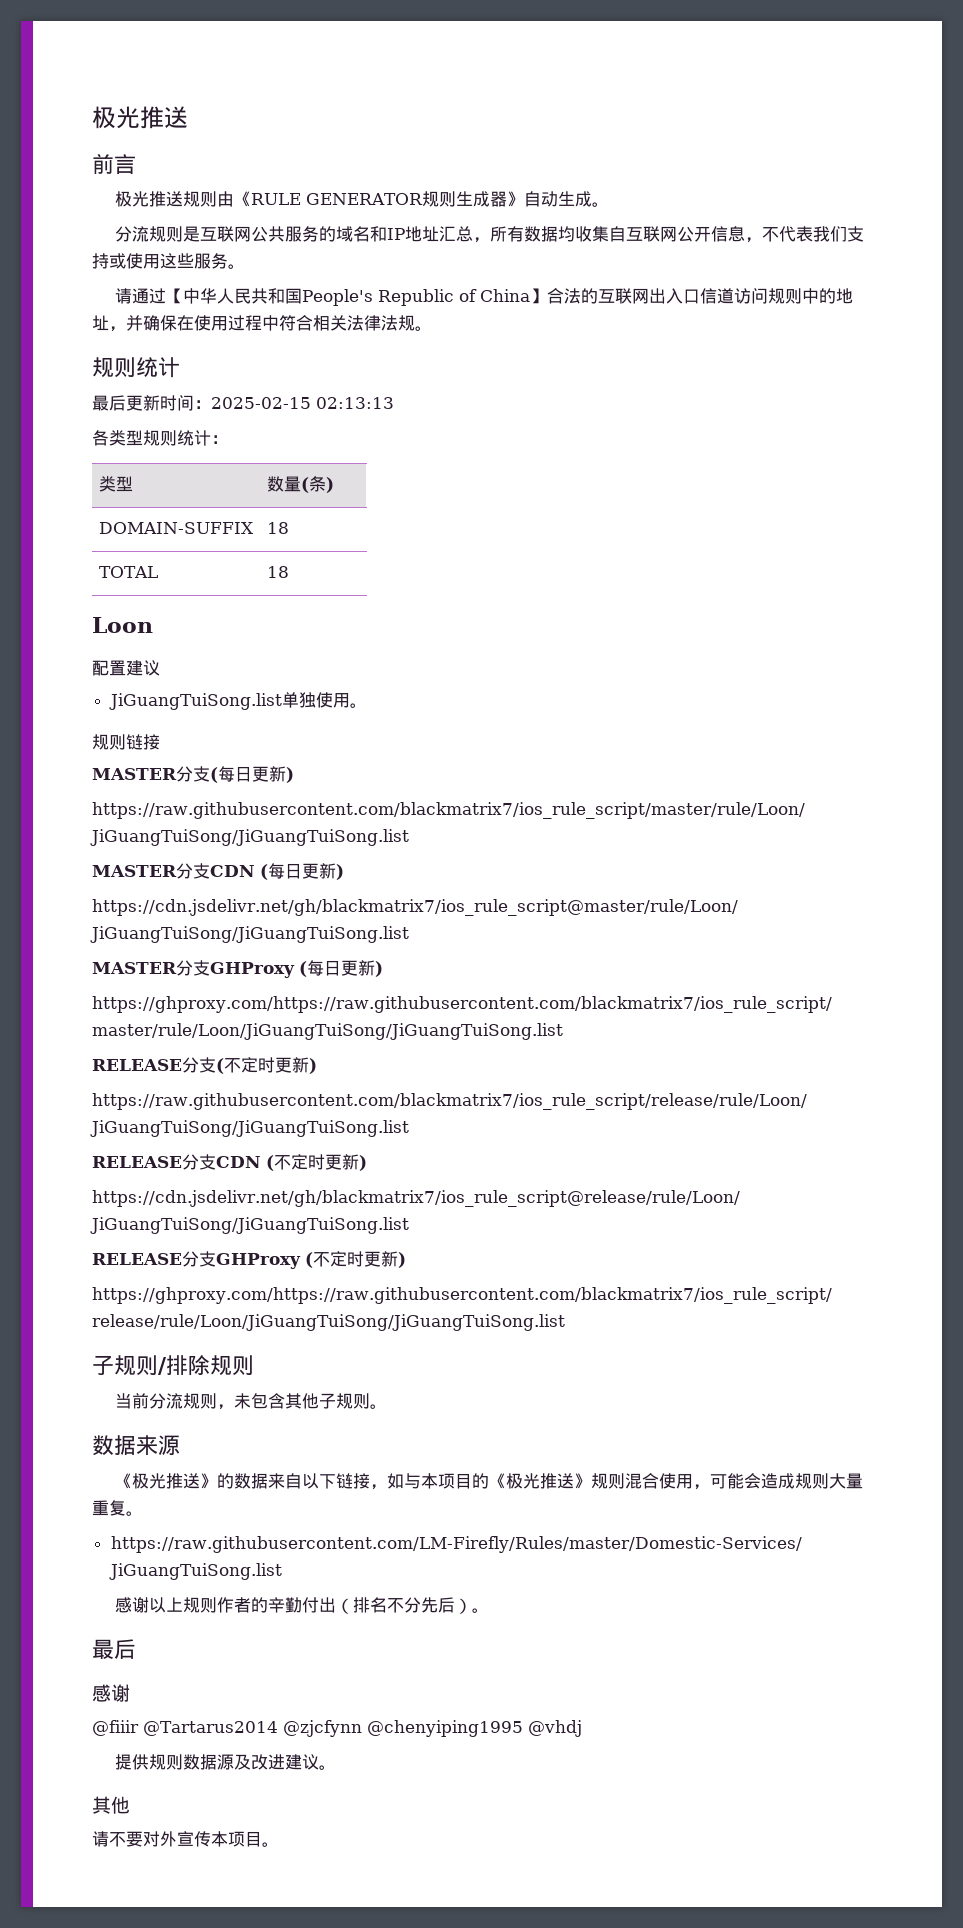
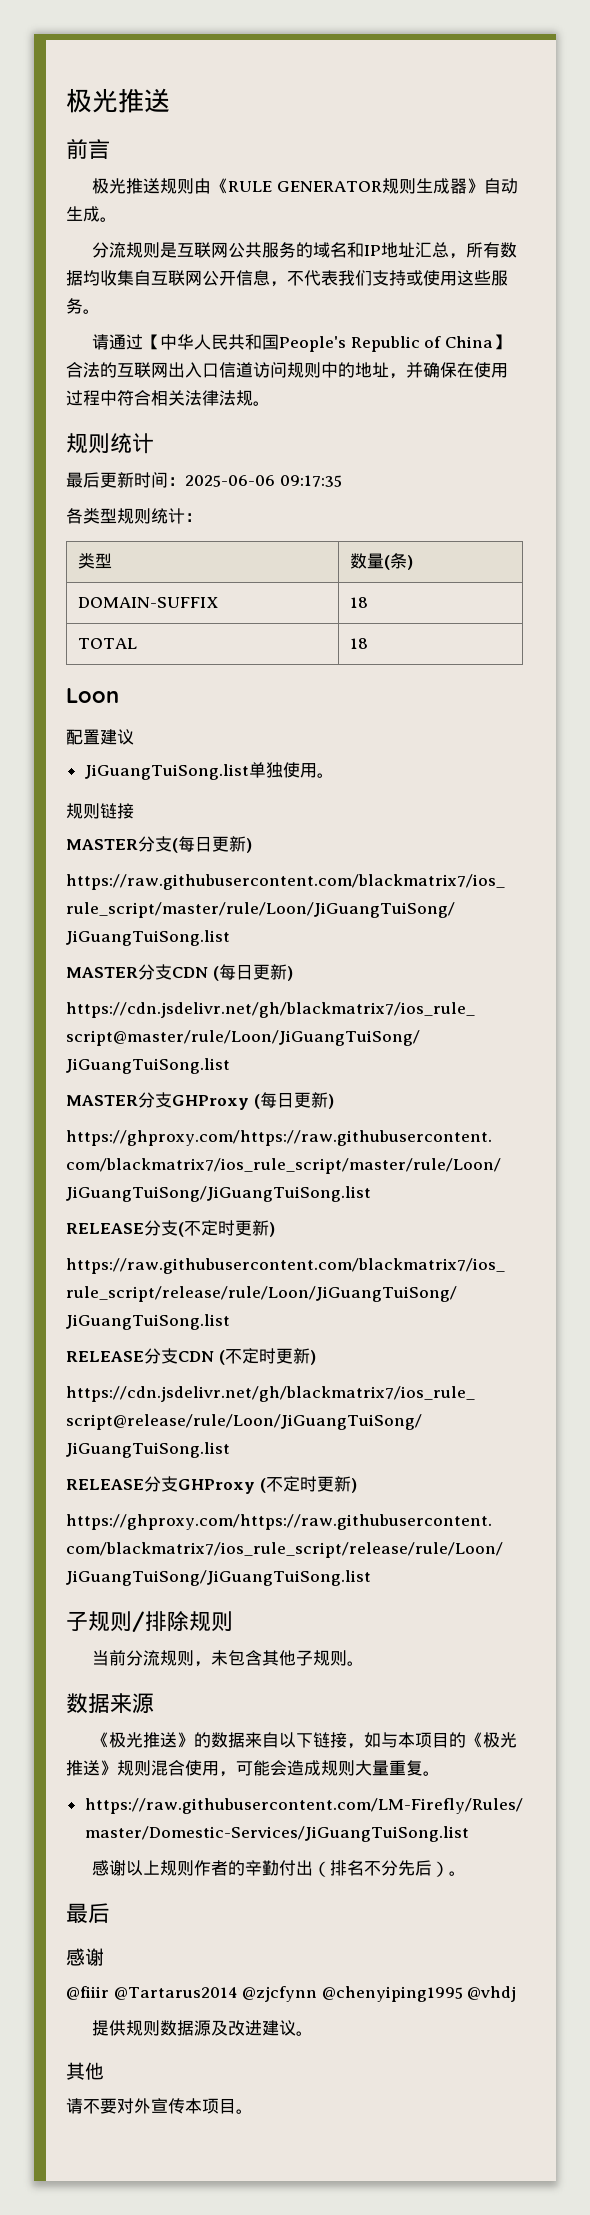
[211,397,394,409] 2025-02-15 02:13:13 -> [185,475,342,487] 2025-06-06 09:17:35

